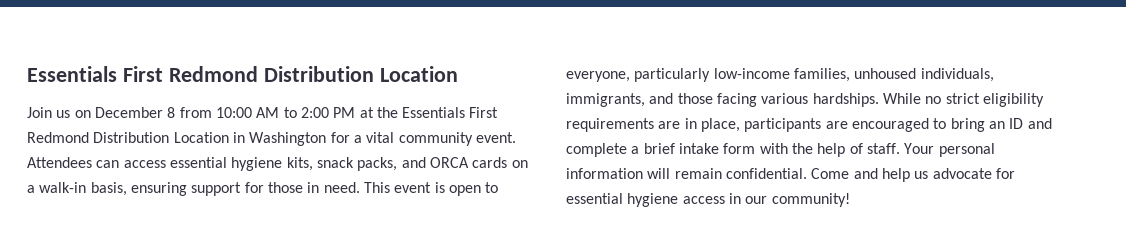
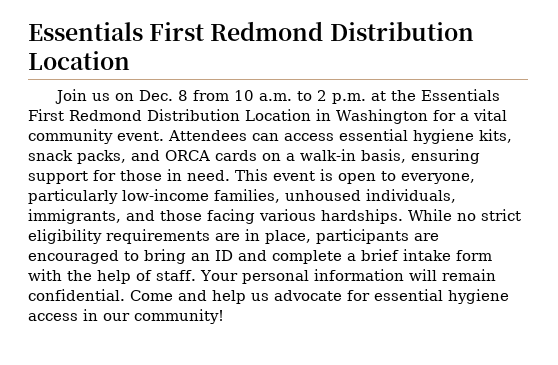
[94,107,163,118] December -> [138,90,173,101] Dec.
[215,107,356,118] 10:00 AM to 2:00 PM -> [233,90,366,104] 10 a.m. to 2 p.m.

